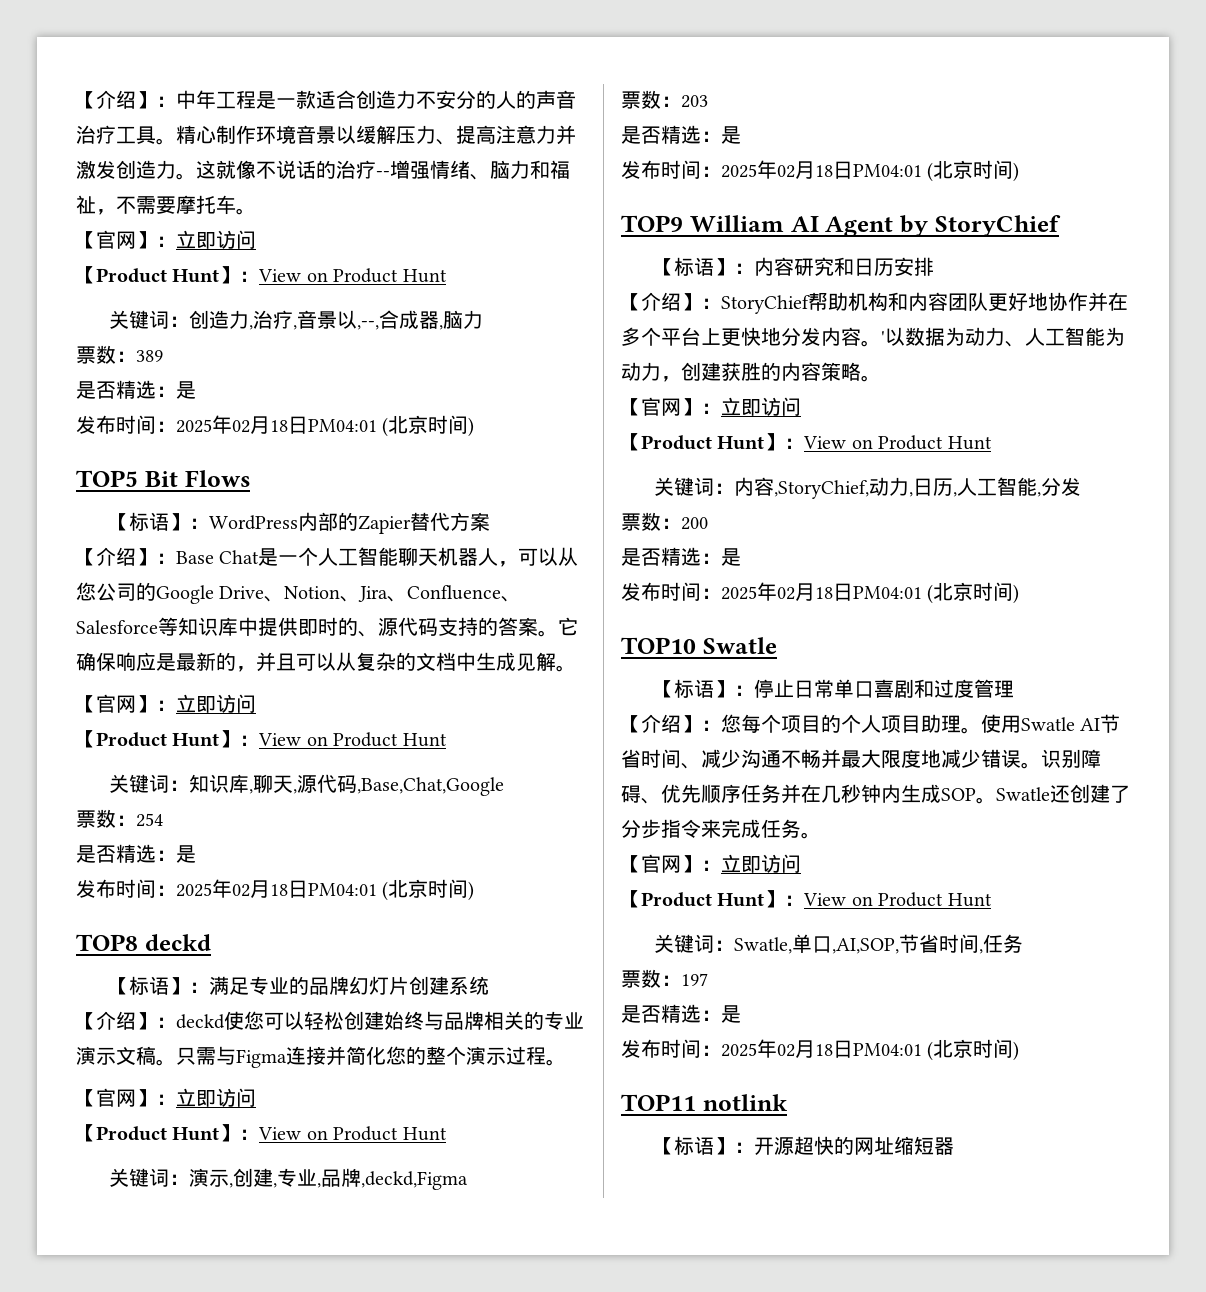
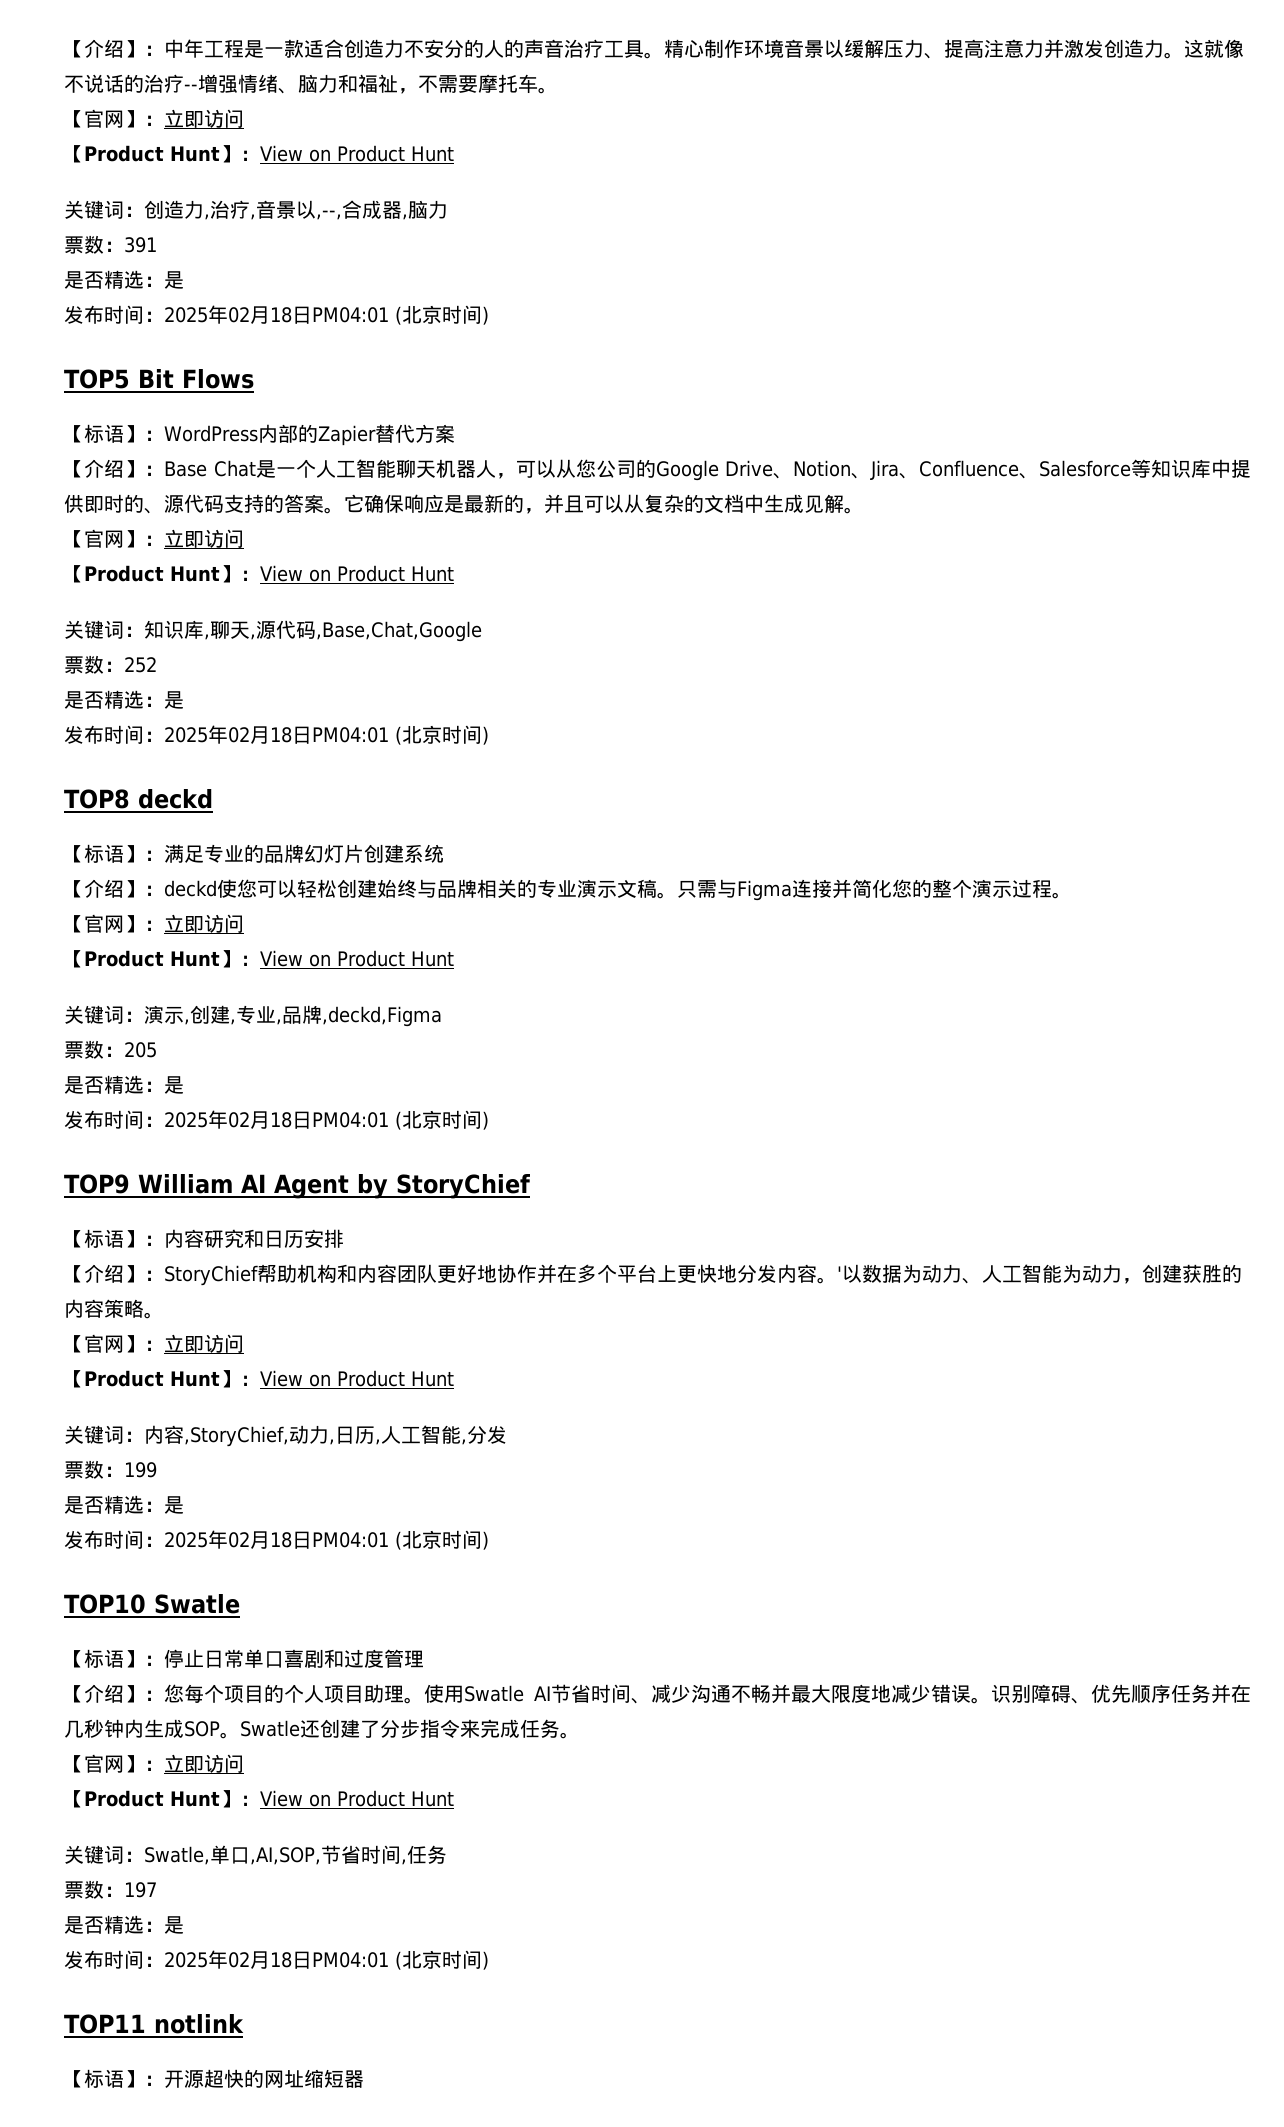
[136,350,163,362] 389 -> [124,237,157,253] 391
[136,813,163,827] 254 -> [124,657,157,673] 252
[681,95,708,108] 203 -> [124,1042,157,1058] 205
[681,517,708,530] 200 -> [124,1462,157,1478] 199

